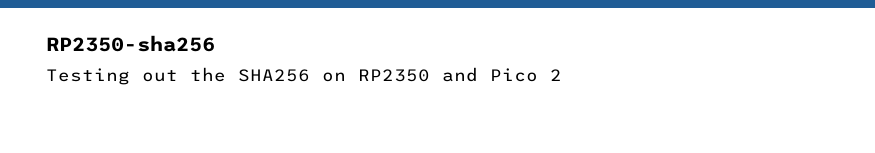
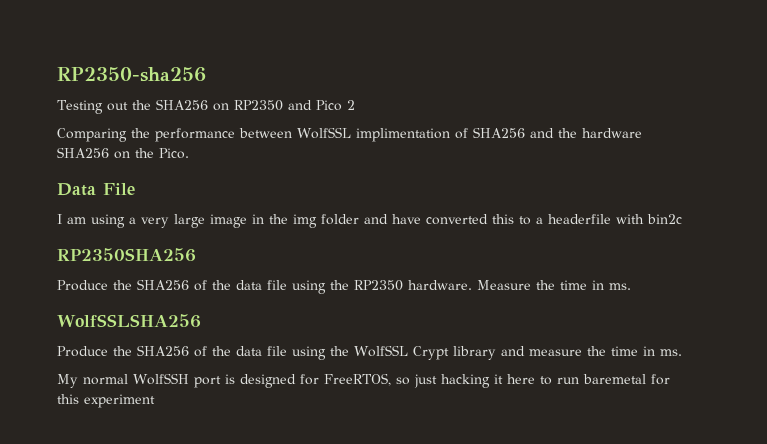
(562, 75) none -> [57,127,642,142] [57,147,189,159] [57,183,135,196] [57,214,682,228] [57,248,196,262] [57,279,631,294] [57,314,201,328] [57,345,682,360] [57,373,670,388] [57,394,155,408] // Comparing the performance between WolfSSL implimentation of SHA256 and the hardware SHA256 on the Pico. // Data File // I am using a very large image in the img folder and have converted this to a headerfile with bin2c // RP2350SHA256 // Produce the SHA256 of the data file using the RP2350 hardware. Measure the time in ms. // WolfSSLSHA256 // Produce the SHA256 of the data file using the WolfSSL Crypt library and measure the time in ms. // My normal WolfSSH port is designed for FreeRTOS, so just hacking it here to run baremetal for this experiment

